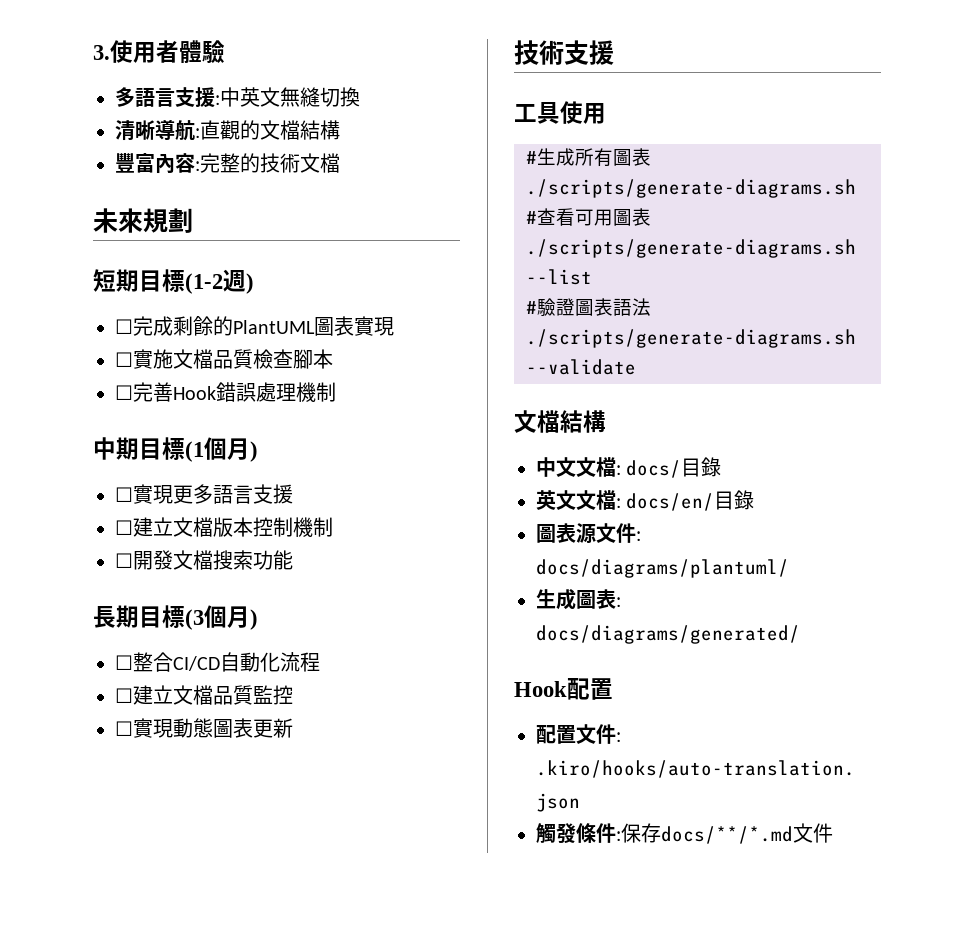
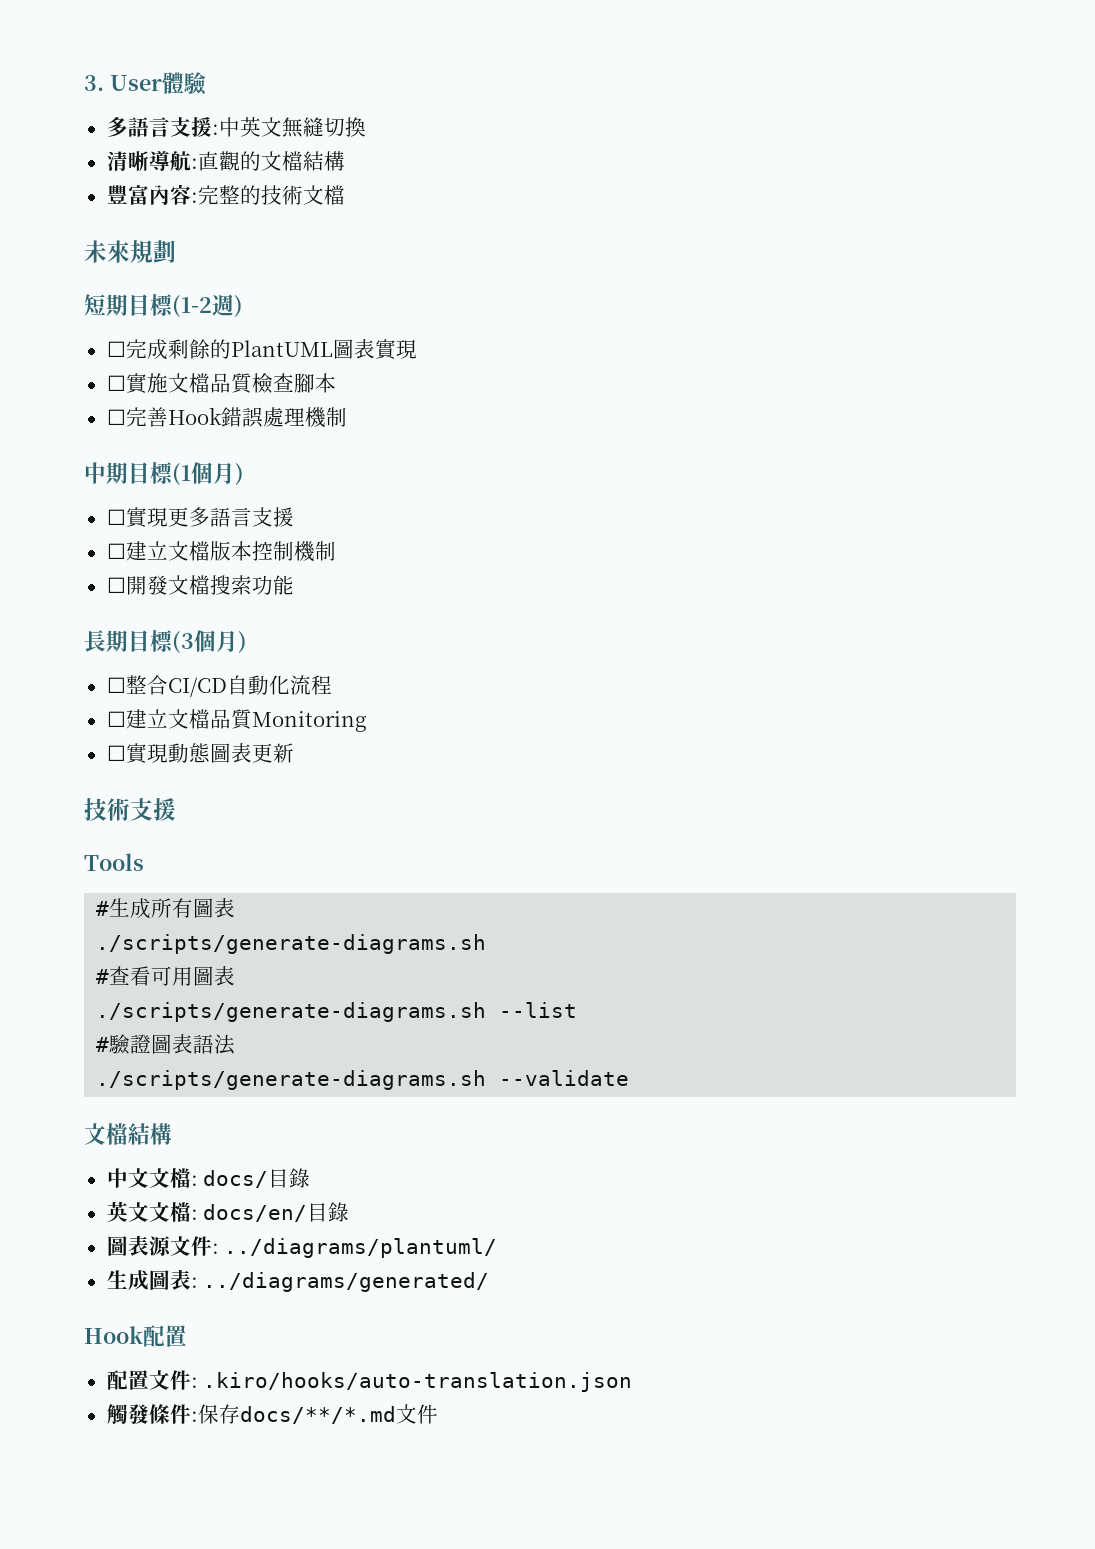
[110,40,179,63] 使用者 -> [109,75,162,91] User
[253,685,293,705] 監控 -> [251,711,367,732] Monitoring
[514,101,606,124] 工具使用 -> [84,853,144,871] Tools
[536,559,789,578] docs/diagrams/plantuml/ -> [224,1238,498,1258] ../diagrams/plantuml/
[536,625,800,644] docs/diagrams/generated/ -> [203,1272,490,1292] ../diagrams/generated/

